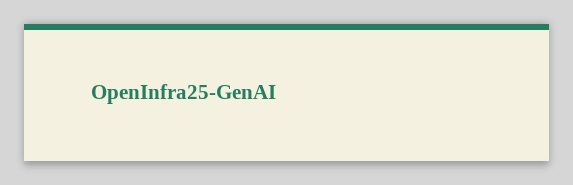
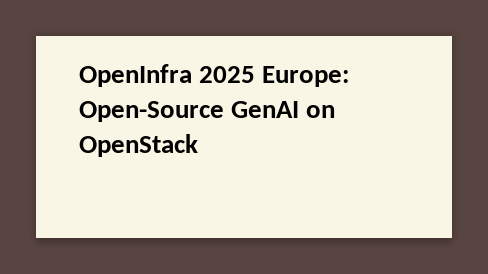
[91,84,276,104] OpenInfra25-GenAI -> [79,64,350,87] [79,101,336,122] [79,134,198,157] OpenInfra 2025 Europe: Open-Source GenAI on OpenStack

